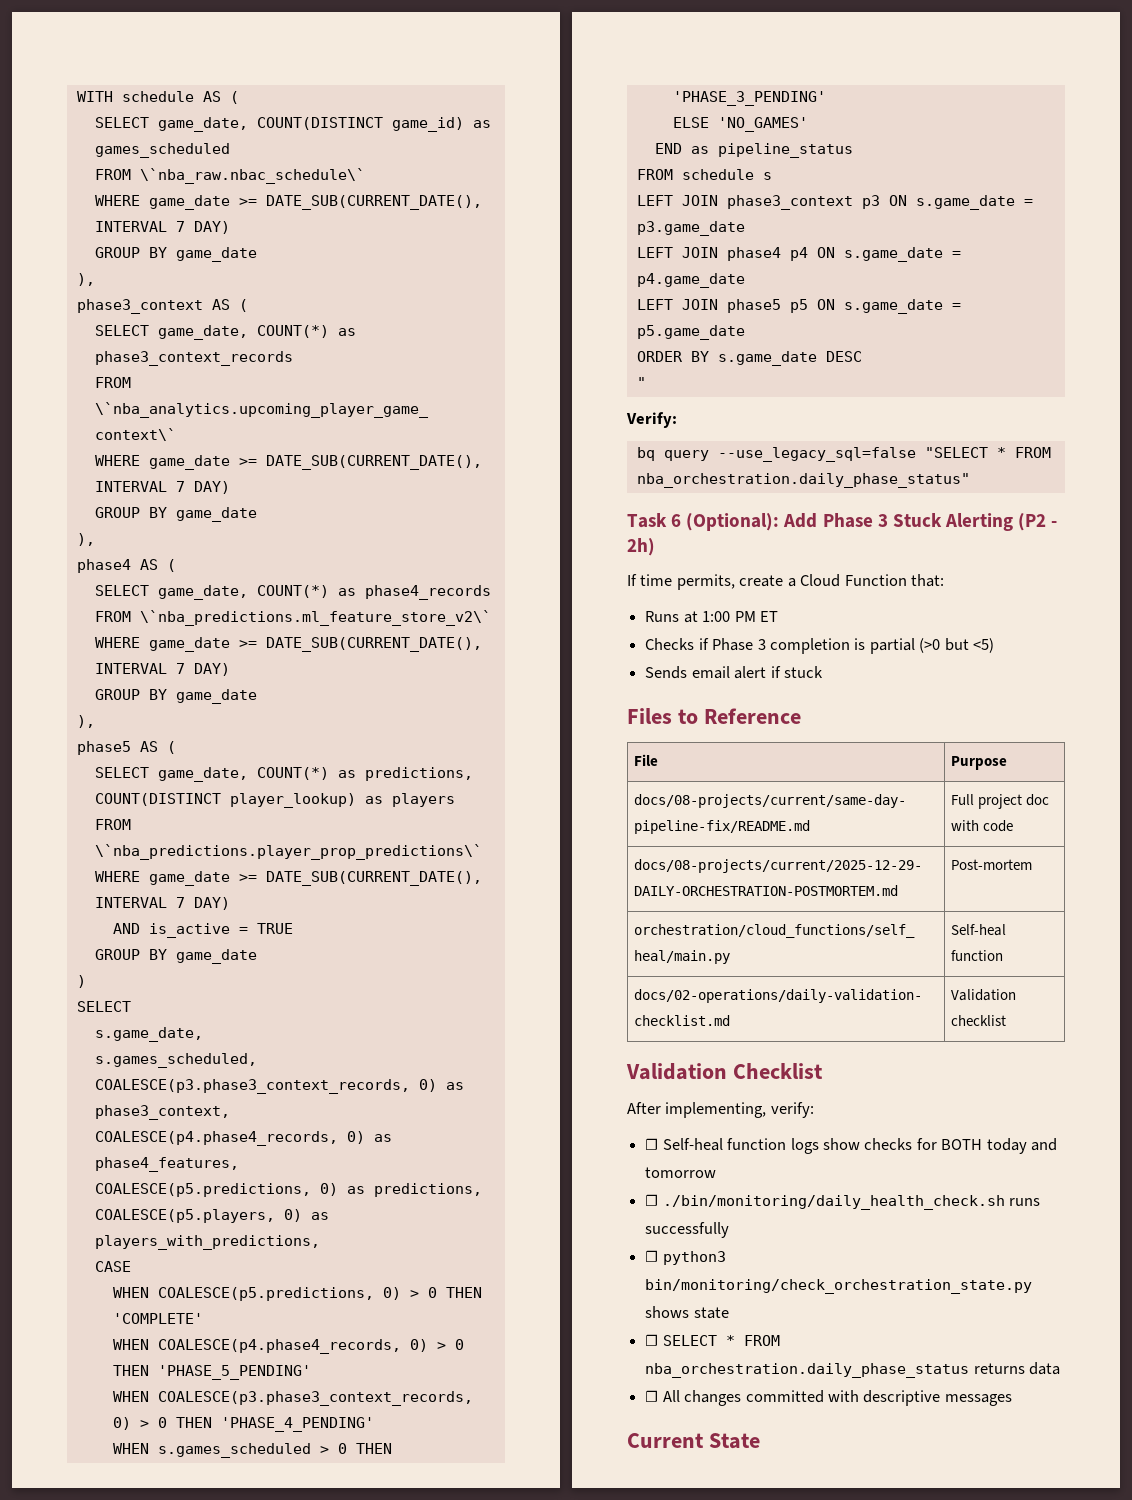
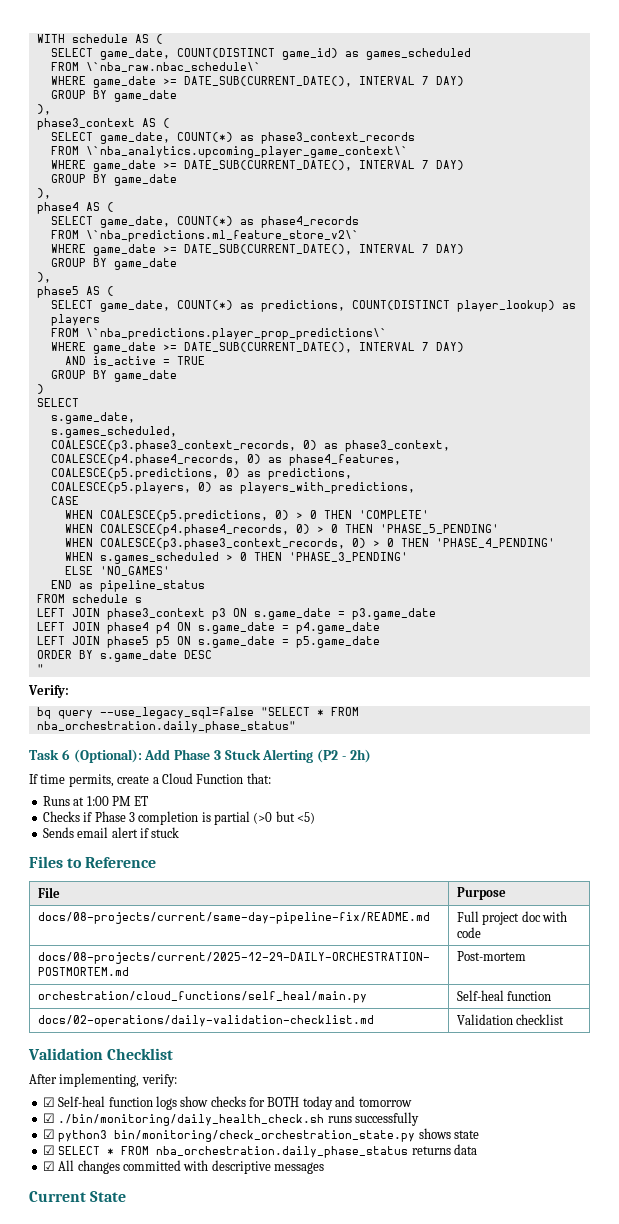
[645,1138,659,1150] ☐ -> [42,1097,55,1107] ☑
[645,1194,659,1206] ☐ -> [42,1113,55,1123] ☑
[645,1250,659,1262] ☐ -> [42,1129,55,1139] ☑
[645,1334,659,1346] ☐ -> [42,1145,55,1155] ☑
[645,1390,659,1402] ☐ -> [42,1161,55,1171] ☑

